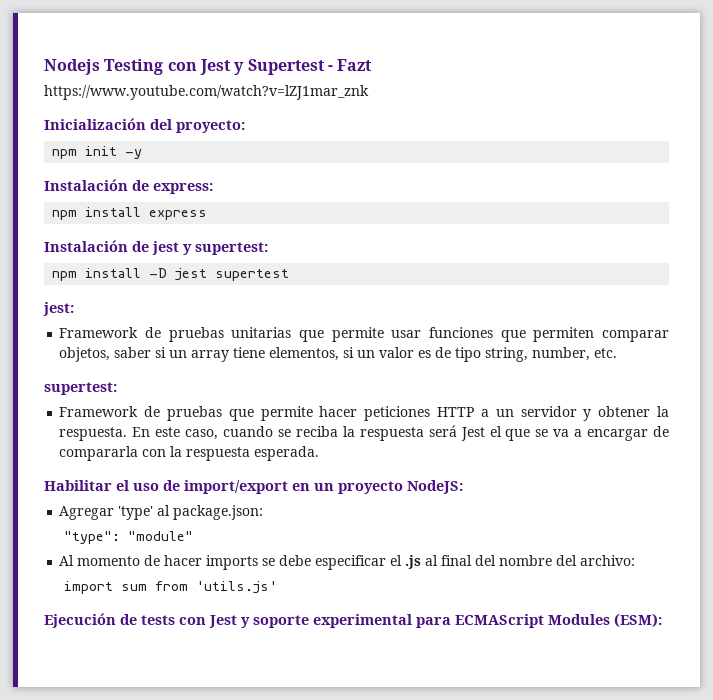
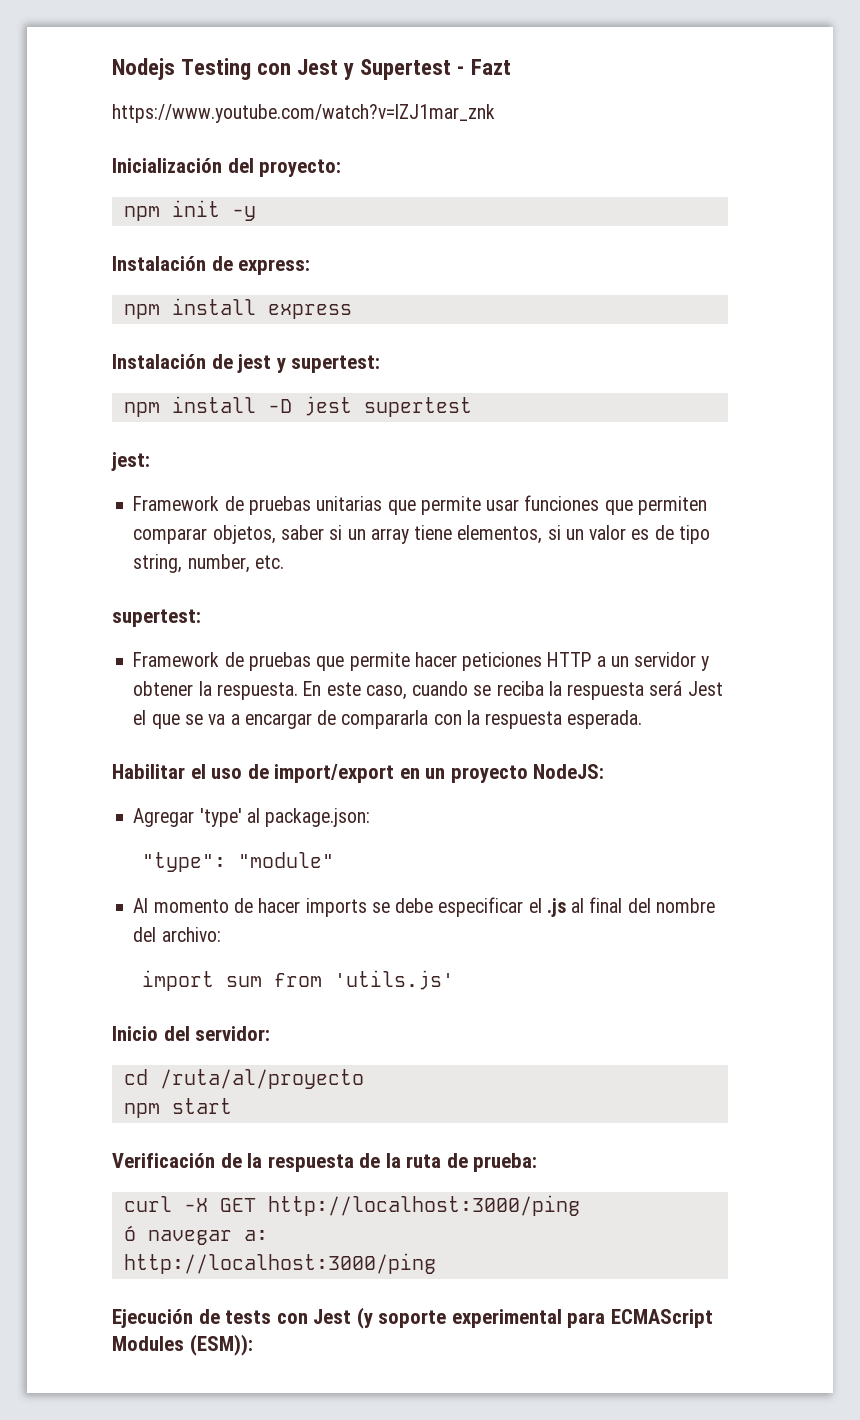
(278, 587) none -> [112,1026,271,1041] [123,1069,364,1089] [123,1098,232,1118] [112,1153,538,1172] [123,1195,580,1216] [123,1225,268,1245] [123,1253,436,1274] // Inicio del servidor: // cd /ruta/al/proyecto // npm start // Verificación de la respuesta de la ruta de prueba: // curl -X GET http://localhost:3000/ping // ó navegar a: // http://localhost:3000/ping
[241,617,250,628] y -> [356,1307,373,1329] (y
[614,613,662,628] (ESM): -> [189,1334,253,1356] (ESM)):

